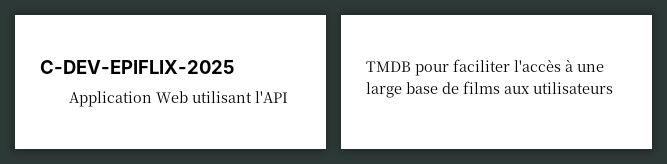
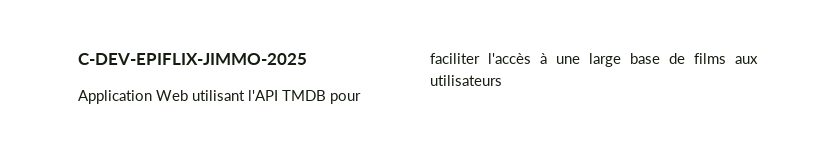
[40,60,235,74] C-DEV-EPIFLIX-2025 -> [78,53,307,65] C-DEV-EPIFLIX-JIMMO-2025

